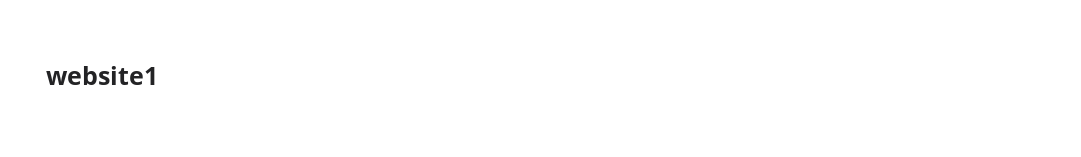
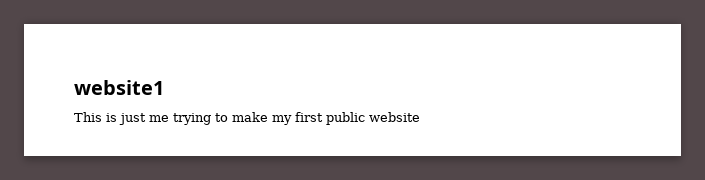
(158, 75) none -> [74,112,420,125] // This is just me trying to make my first public website

